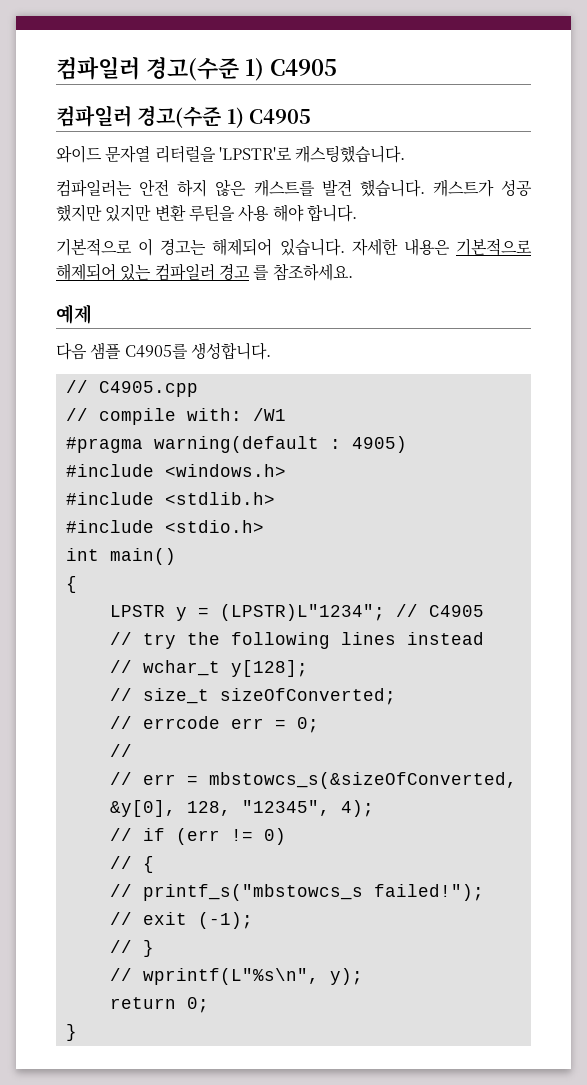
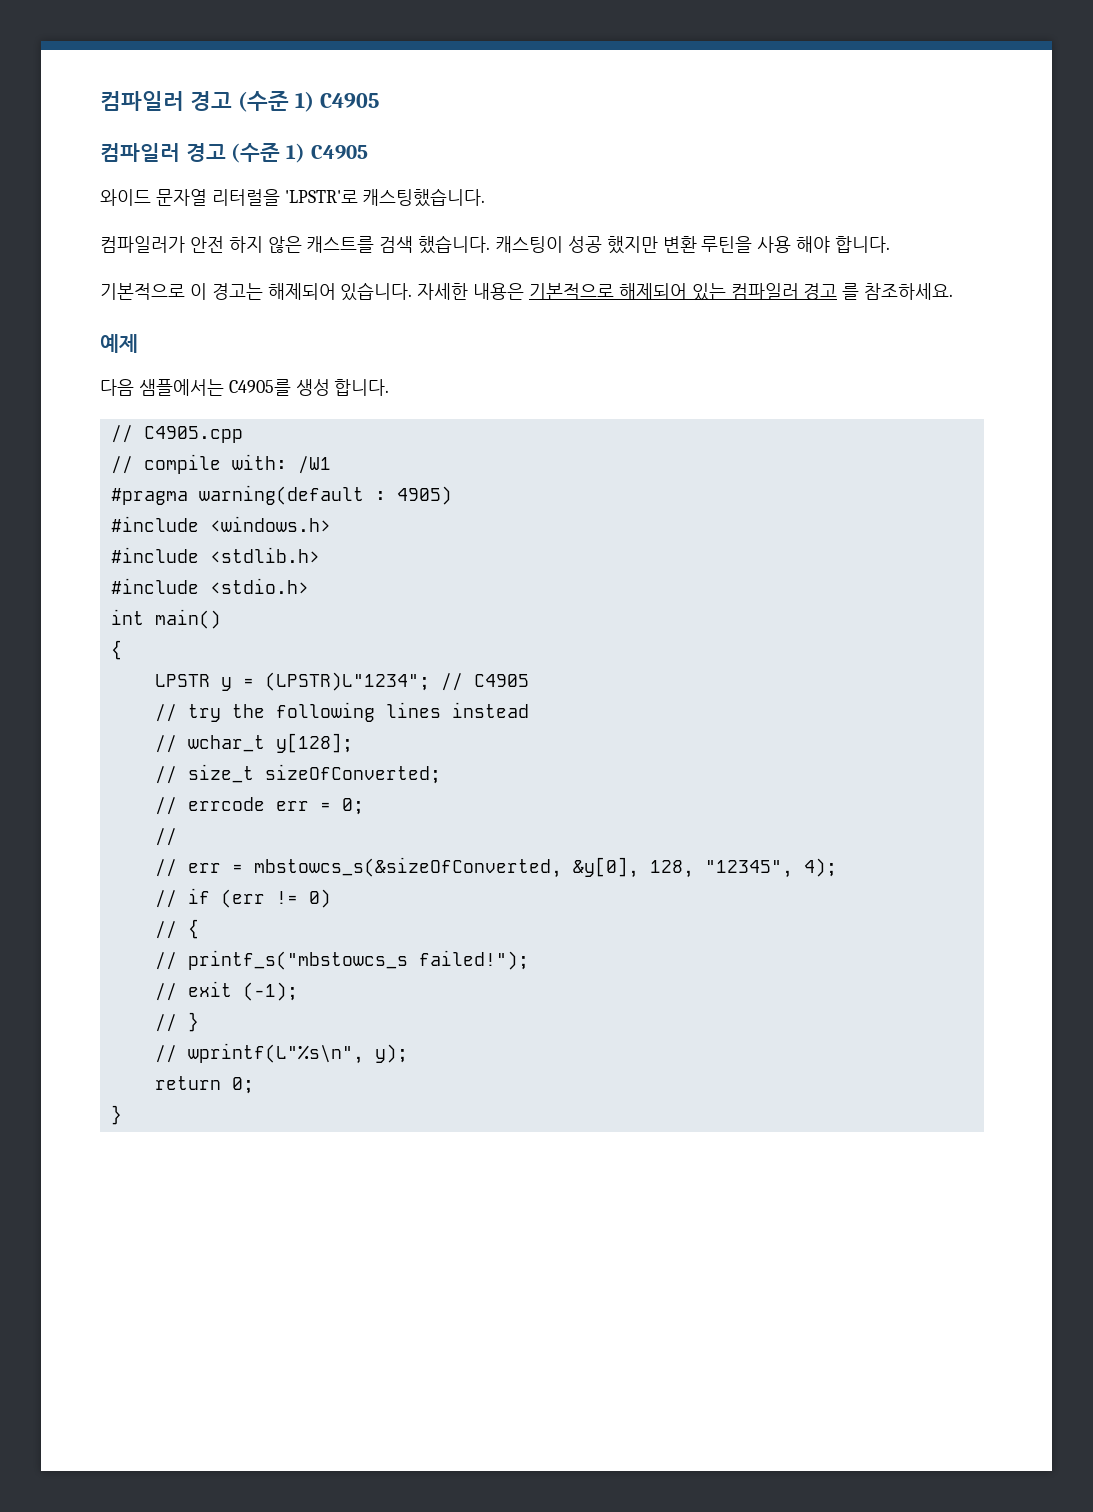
[56,56,239,81] 컴파일러 경고(수준 -> [100,91,289,112] 컴파일러 경고 (수준
[137,105,222,128] 경고(수준 -> [185,143,281,163] 경고 (수준
[56,179,132,197] 컴파일러는 -> [100,236,185,253] 컴파일러가
[321,179,494,197] 발견 했습니다. 캐스트가 -> [379,235,564,254] 검색 했습니다. 캐스팅이
[105,204,152,222] 있지만 -> (658, 245) none
[90,342,271,360] 샘플 C4905를 생성합니다. -> [138,379,390,396] 샘플에서는 C4905를 생성 합니다.

